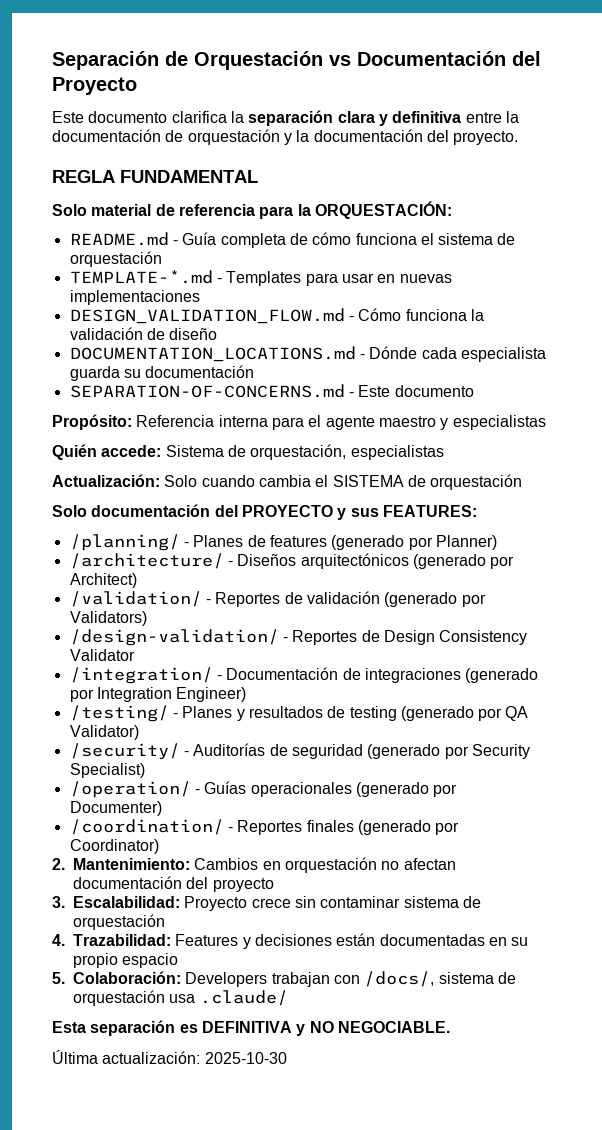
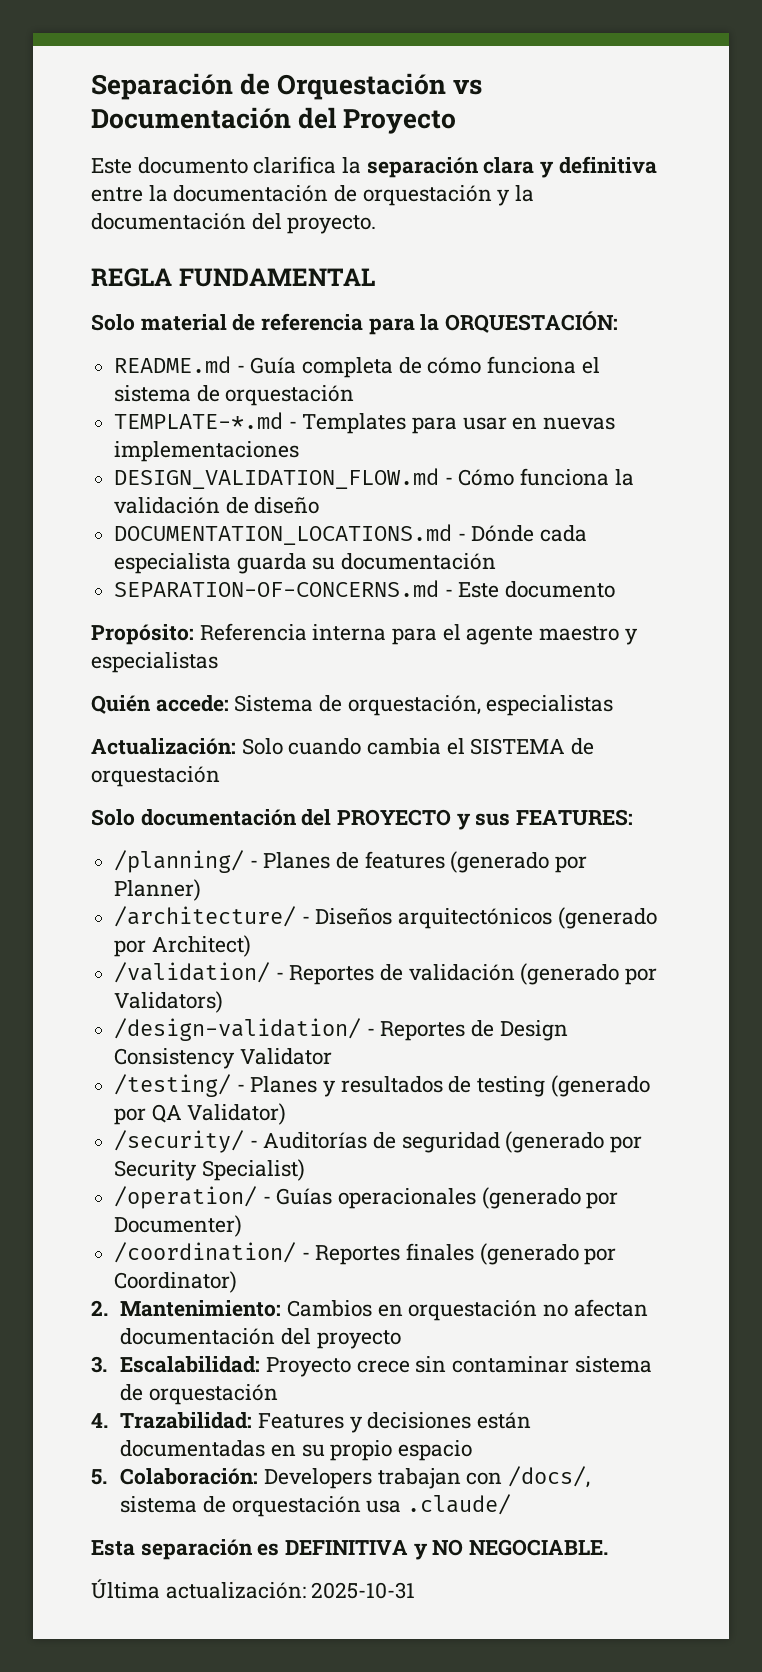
[69,667,539,684] [69,687,247,702] // /integration/ - Documentación de integraciones (generado por Integration Engineer) -> (332, 1056) none
[204,1052,287,1064] 2025-10-30 -> [311,1582,416,1599] 2025-10-31

